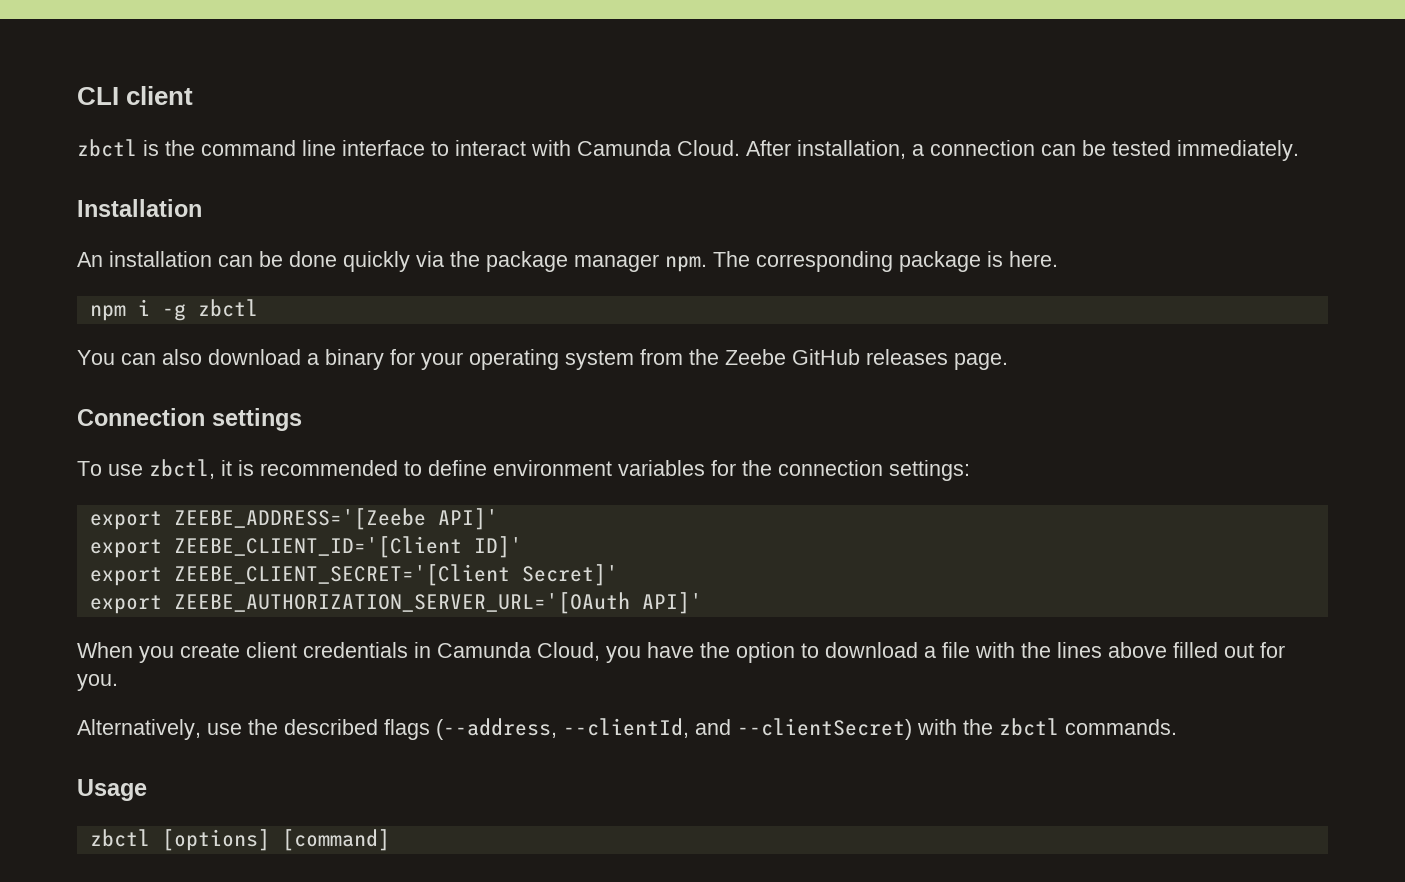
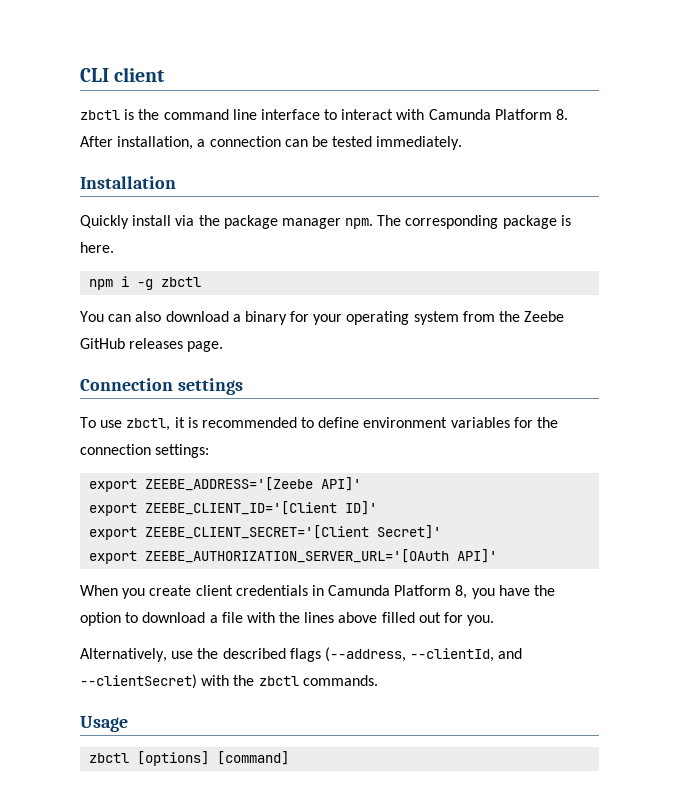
[677,140,740,156] Cloud. -> [494,109,569,120] Platform 8.
[77,251,410,272] An installation can be done quickly -> [80,215,172,229] Quickly install
[537,642,600,661] Cloud, -> [394,585,468,599] Platform 8,

